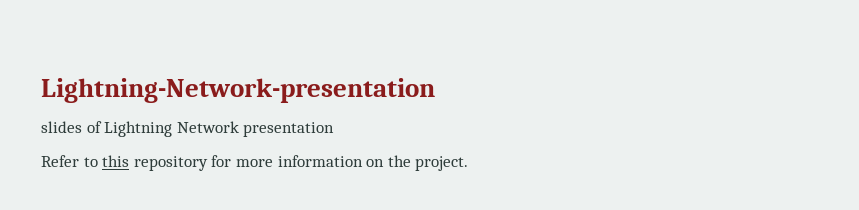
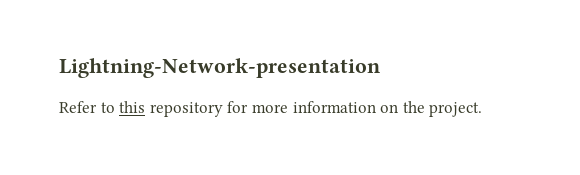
[41,121,335,137] // slides of Lightning Network presentation -> (381, 68) none

